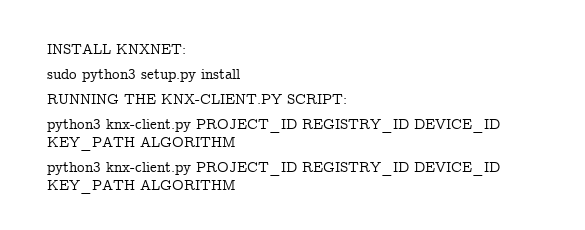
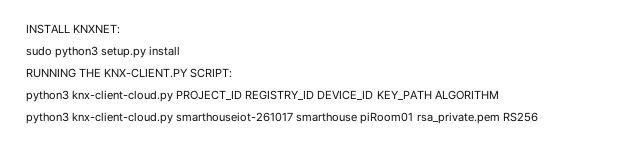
[106,119,191,132] knx-client.py -> [72,90,174,102] knx-client-cloud.py
[106,162,500,176] [47,179,236,194] knx-client.py PROJECT_ID REGISTRY_ID DEVICE_ID KEY_PATH ALGORITHM -> [72,112,538,124] knx-client-cloud.py smarthouseiot-261017 smarthouse piRoom01 rsa_private.pem RS256

